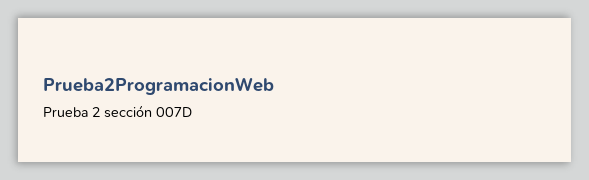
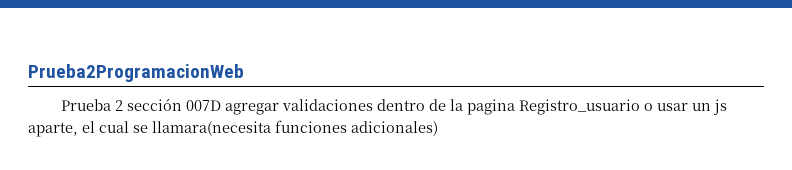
(192, 112) none -> [224,99,727,115] [28,120,438,137] agregar validaciones dentro de la pagina Registro_usuario o usar un js aparte, el cual se llamara(necesita funciones adicionales)

